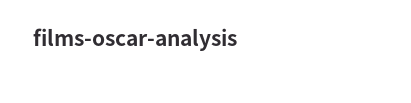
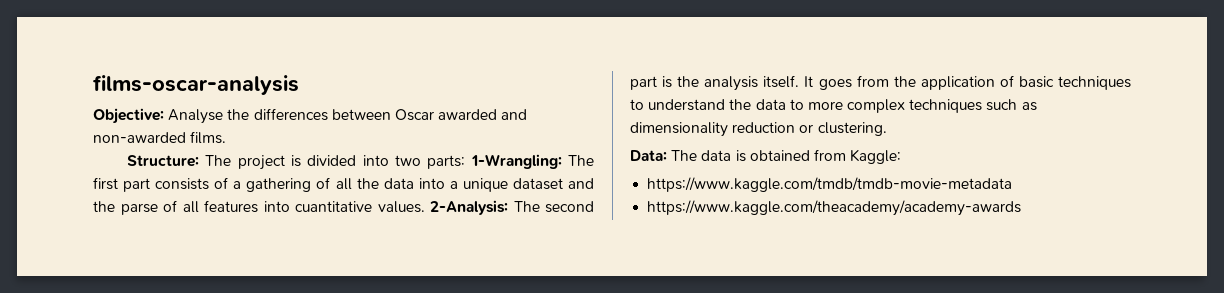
(237, 39) none -> [93,108,528,124] [93,131,227,144] [126,154,594,170] [93,177,594,192] [93,200,594,215] [630,75,1131,91] [630,99,1037,113] [630,122,887,137] [630,149,902,164] [647,177,1013,192] [647,200,1022,216] // Objective: Analyse the differences between Oscar awarded and non-awarded films. // Structure: The project is divided into two parts: 1-Wrangling: The first part consists of a gathering of all the data into a unique dataset and the parse of all features into cuantitative values. 2-Analysis: The second part is the analysis itself. It goes from the application of basic techniques to understand the data to more complex techniques such as dimensionality reduction or clustering. // Data: The data is obtained from Kaggle: // https://www.kaggle.com/tmdb/tmdb-movie-metadata // https://www.kaggle.com/theacademy/academy-awards

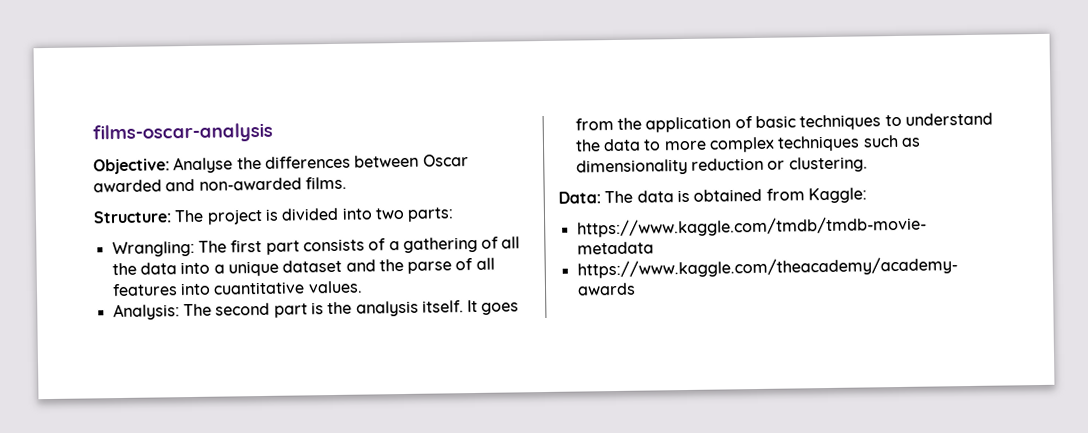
[470,154,562,169] 1-Wrangling: -> [111,240,195,258] // Wrangling:
[430,200,508,215] 2-Analysis: -> [112,303,180,321] // Analysis:

